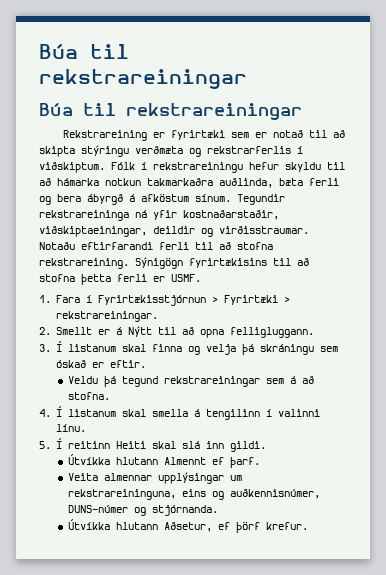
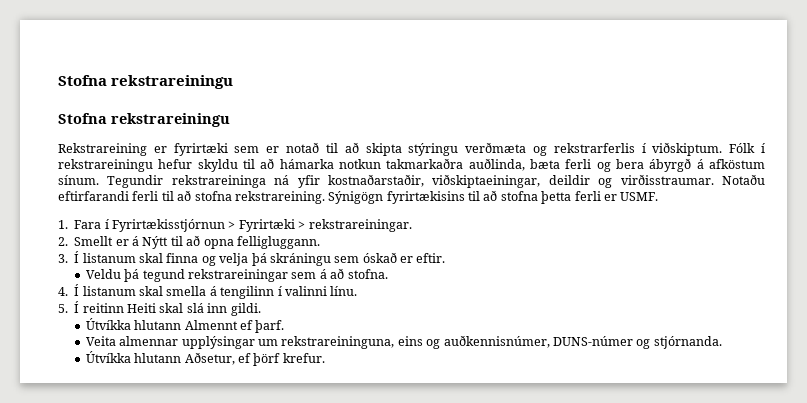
[39,44,129,59] [39,69,247,89] [39,103,302,120] Búa til rekstrareiningar // Búa til rekstrareiningar -> [58,75,234,89] [58,113,230,127] Stofna rekstrareiningu // Stofna rekstrareiningu

